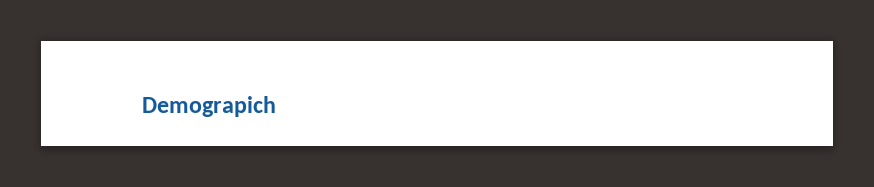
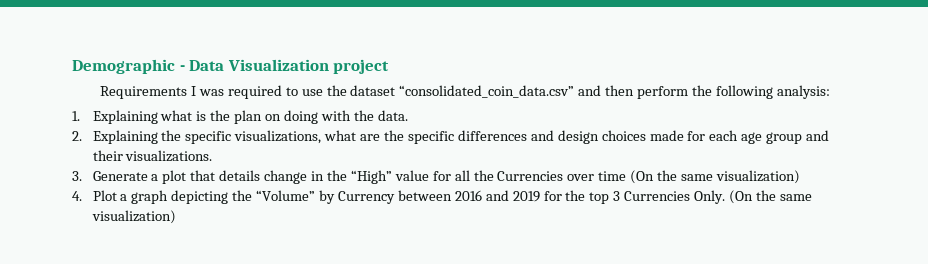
[142,96,276,117] Demograpich -> [72,59,390,74] [100,85,830,99] [72,110,408,124] [72,130,830,144] [92,150,213,162] [72,170,800,184] [72,190,812,204] [91,210,176,224] Demographic - Data Visualization project // Requirements I was required to use the dataset “consolidated_coin_data.csv” and then perform the following analysis: // 1. Explaining what is the plan on doing with the data. // 2. Explaining the specific visualizations, what are the specific differences and design choices made for each age group and their visualizations. // 3. Generate a plot that details change in the “High” value for all the Currencies over time (On the same visualization) // 4. Plot a graph depicting the “Volume” by Currency between 2016 and 2019 for the top 3 Currencies Only. (On the same visualization)

